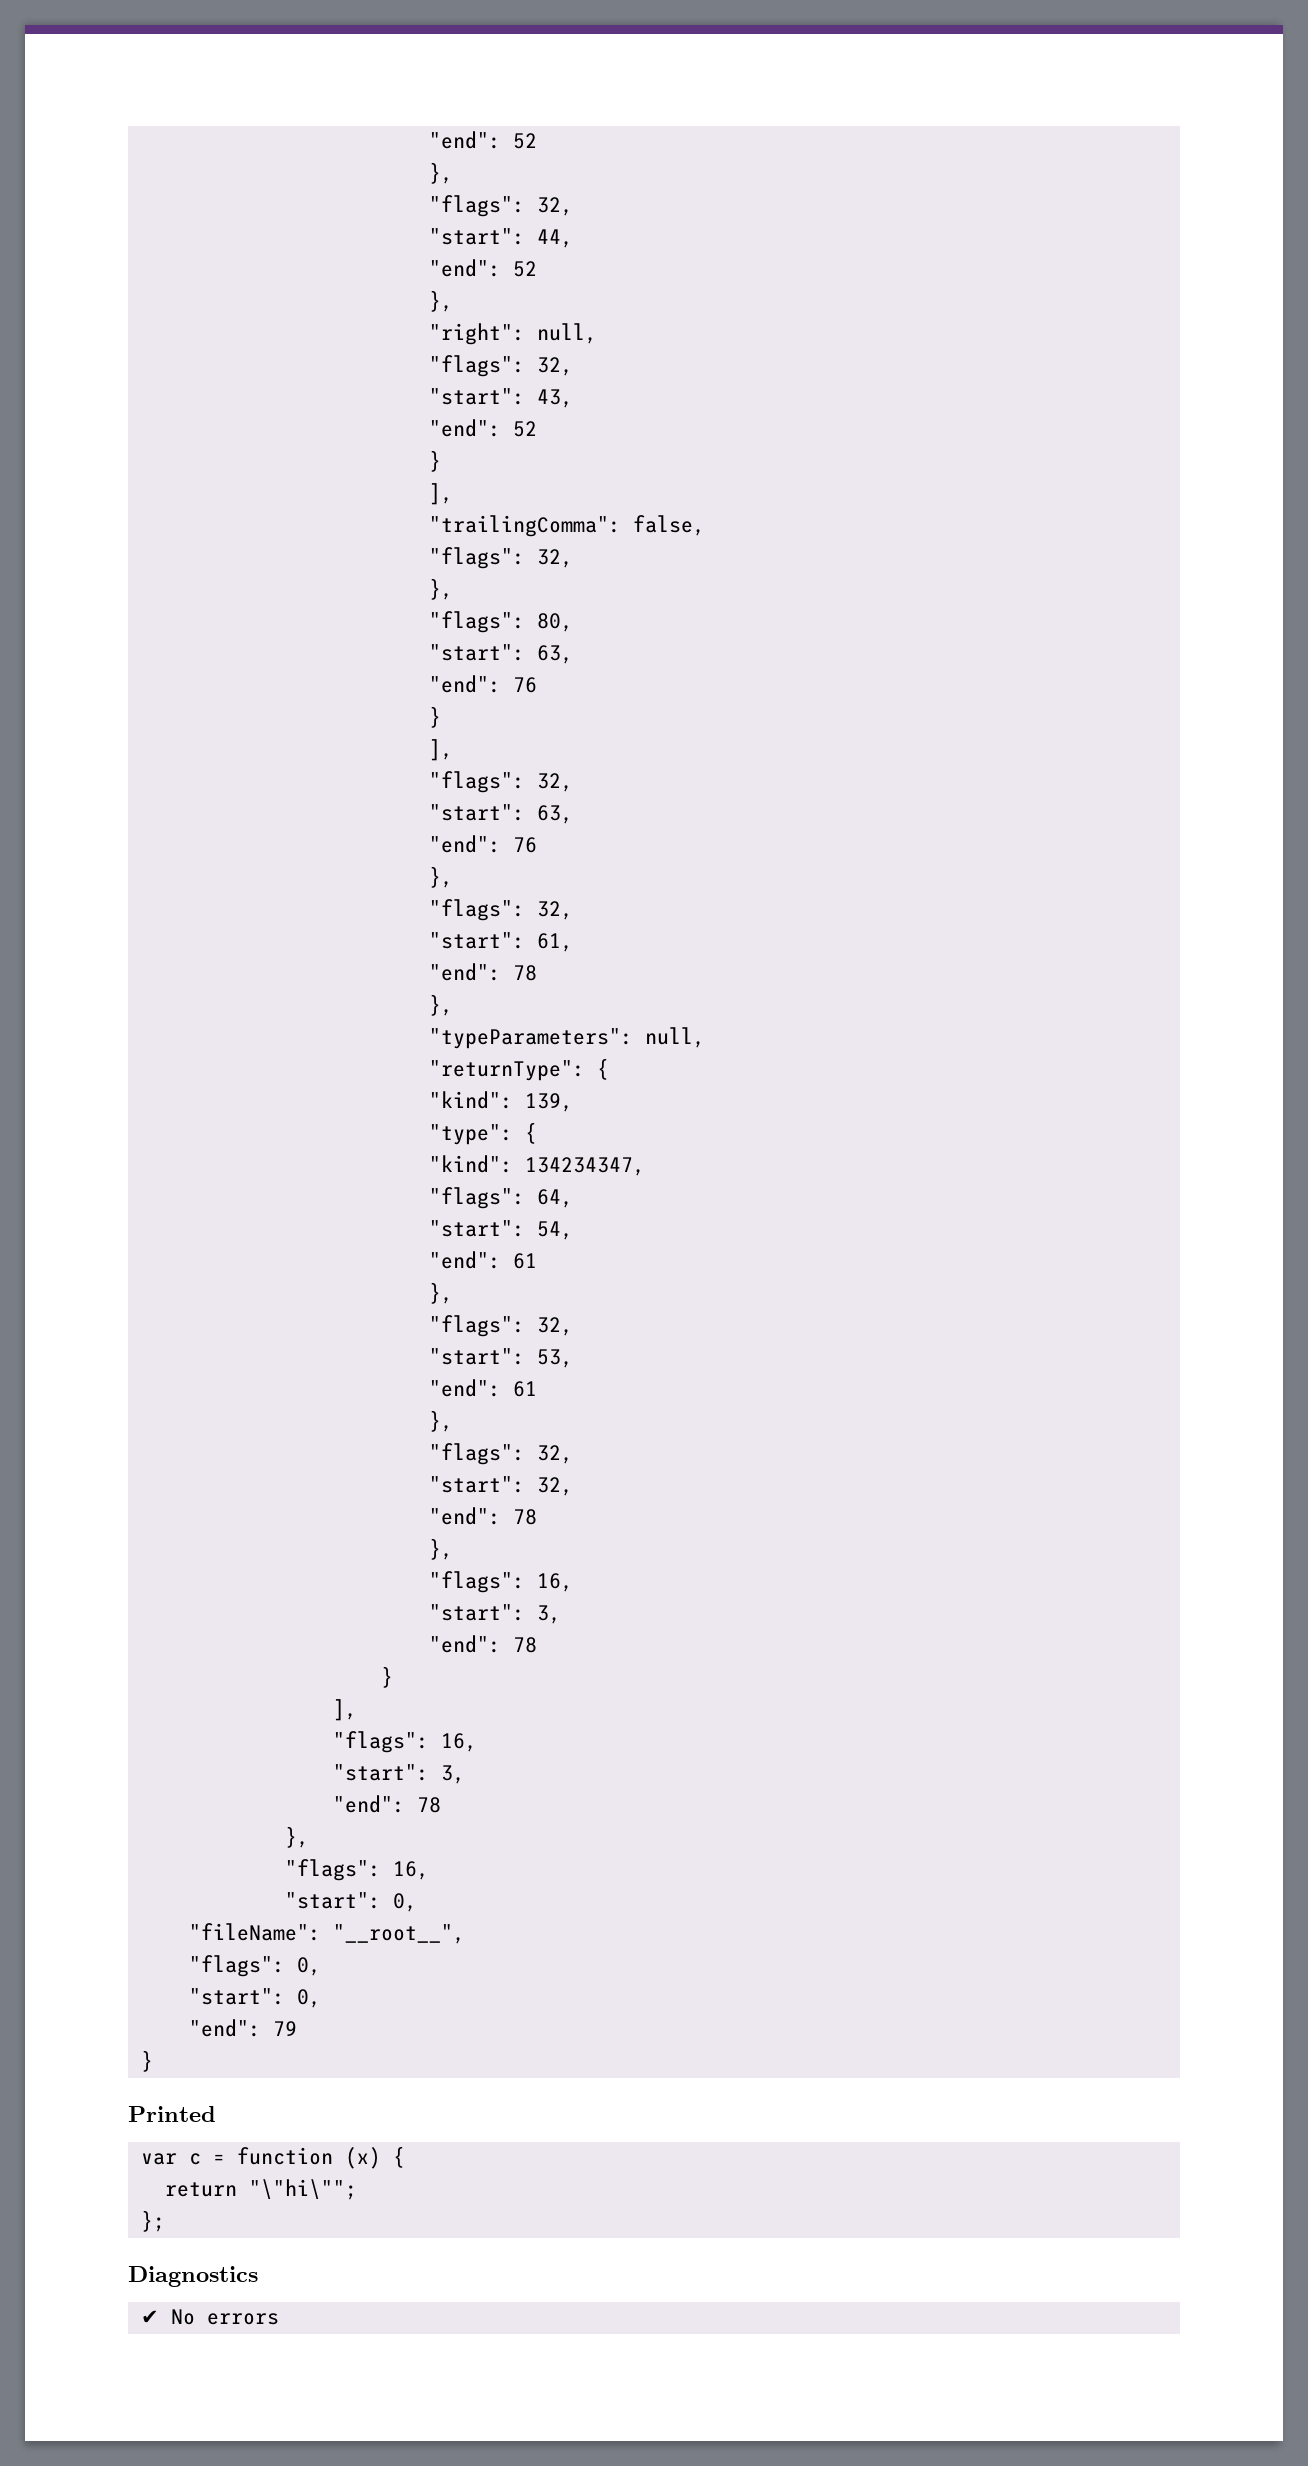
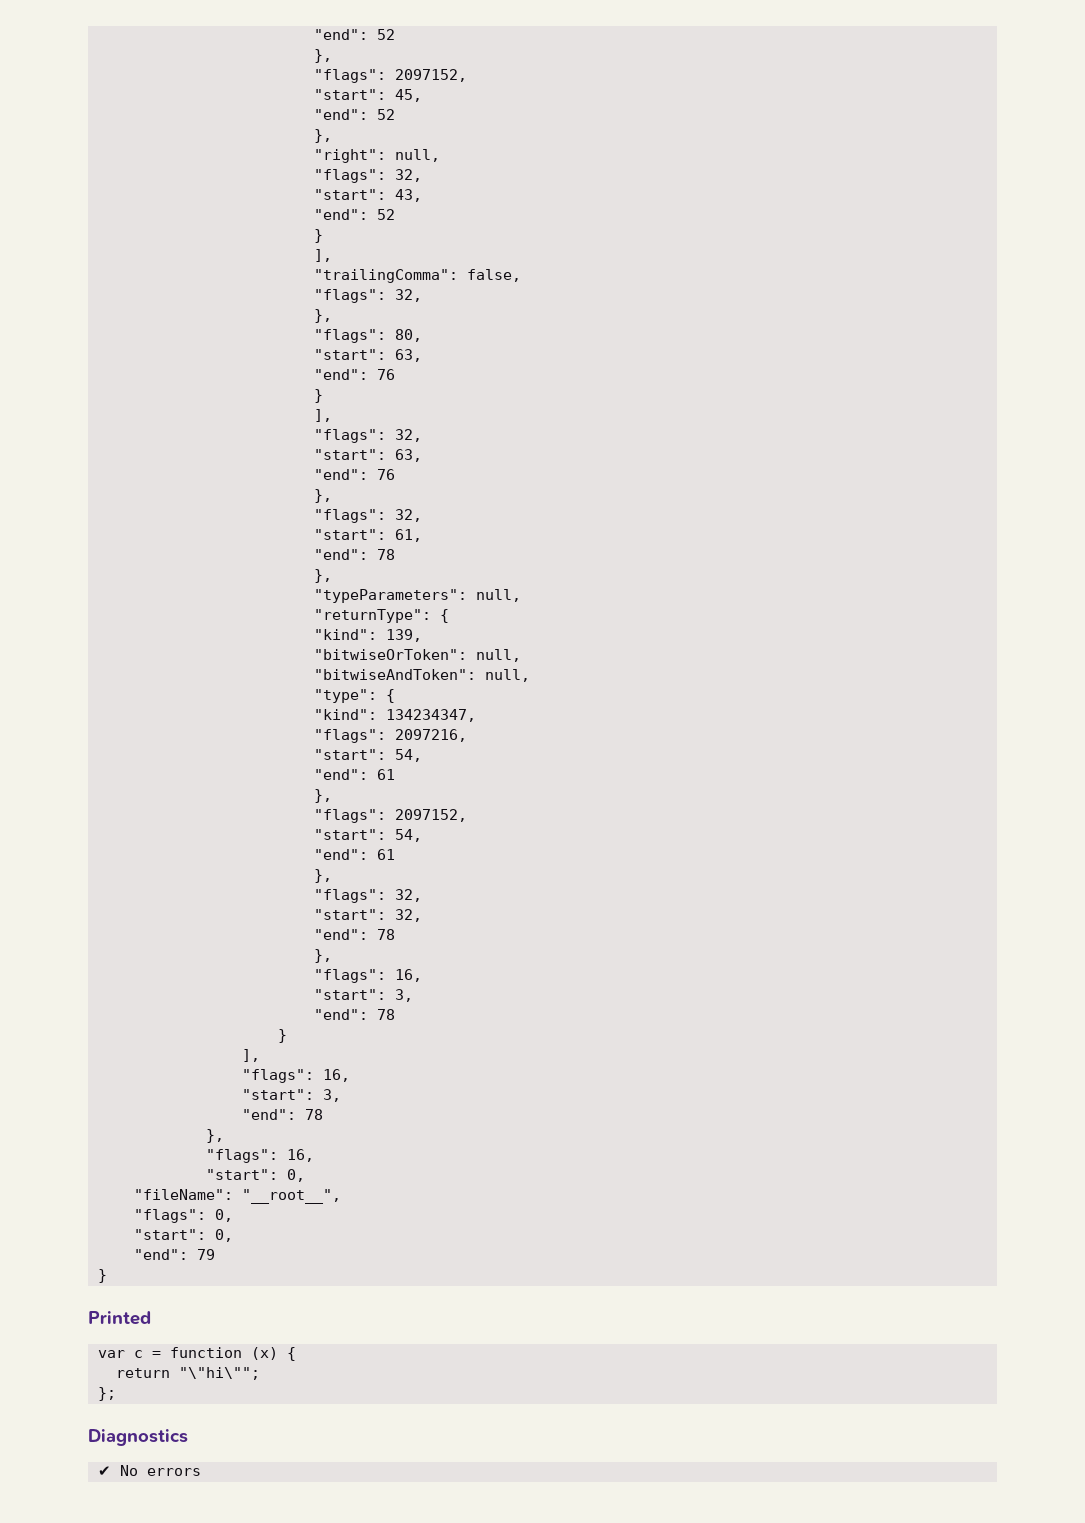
[536,197,573,216] [428,228,573,248] 32, // "start": 44, -> [394,69,467,82] [313,89,422,102] 2097152, // "start": 45,
(573, 1102) none -> [313,649,521,662] [313,669,530,682] // "bitwiseOrToken": null, // "bitwiseAndToken": null,
[536,1189,573,1208] [428,1220,573,1240] [428,1251,537,1269] [428,1282,453,1304] [428,1315,573,1337] [428,1348,573,1368] 64, // "start": 54, // "end": 61 // }, // "flags": 32, // "start": 53, -> [394,729,467,742] [313,749,422,762] [313,769,395,780] [313,789,332,803] [313,809,467,823] [313,829,422,842] 2097216, // "start": 54, // "end": 61 // }, // "flags": 2097152, // "start": 54,

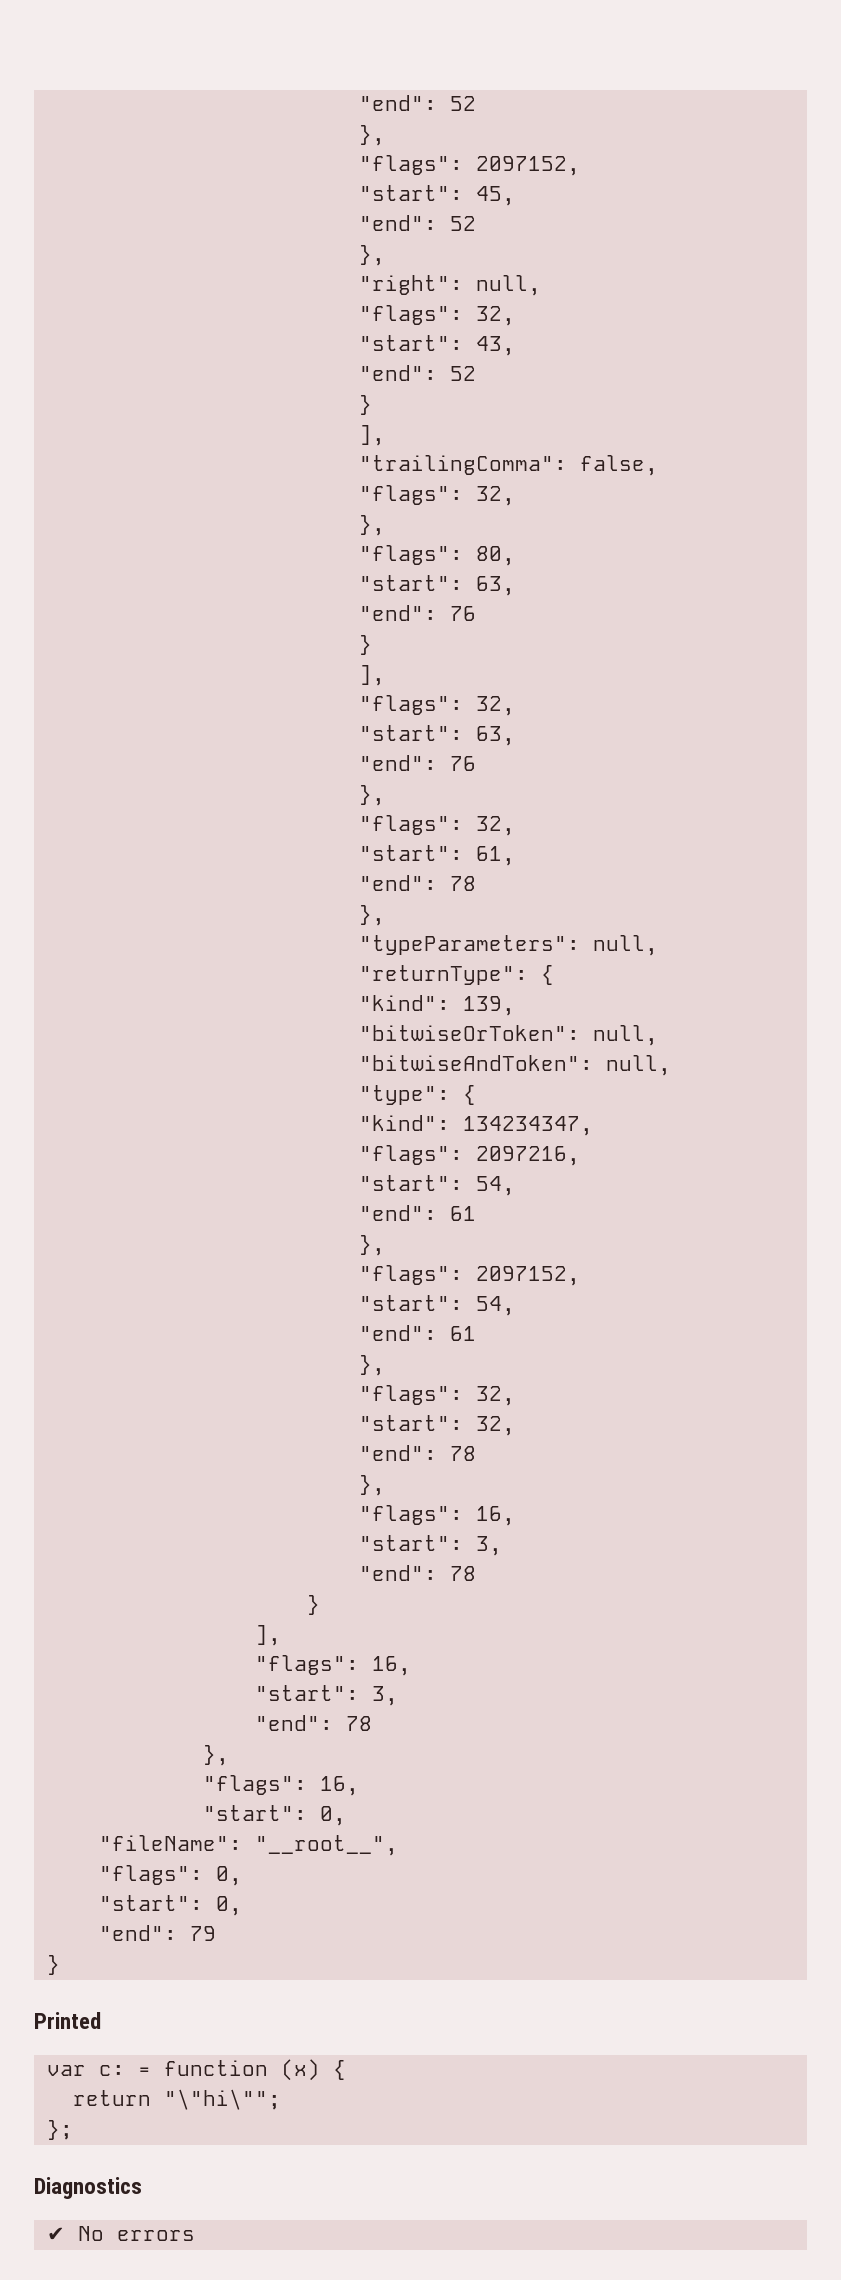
[133,1350,143,1358] c -> [98,2065,125,2076] c:

